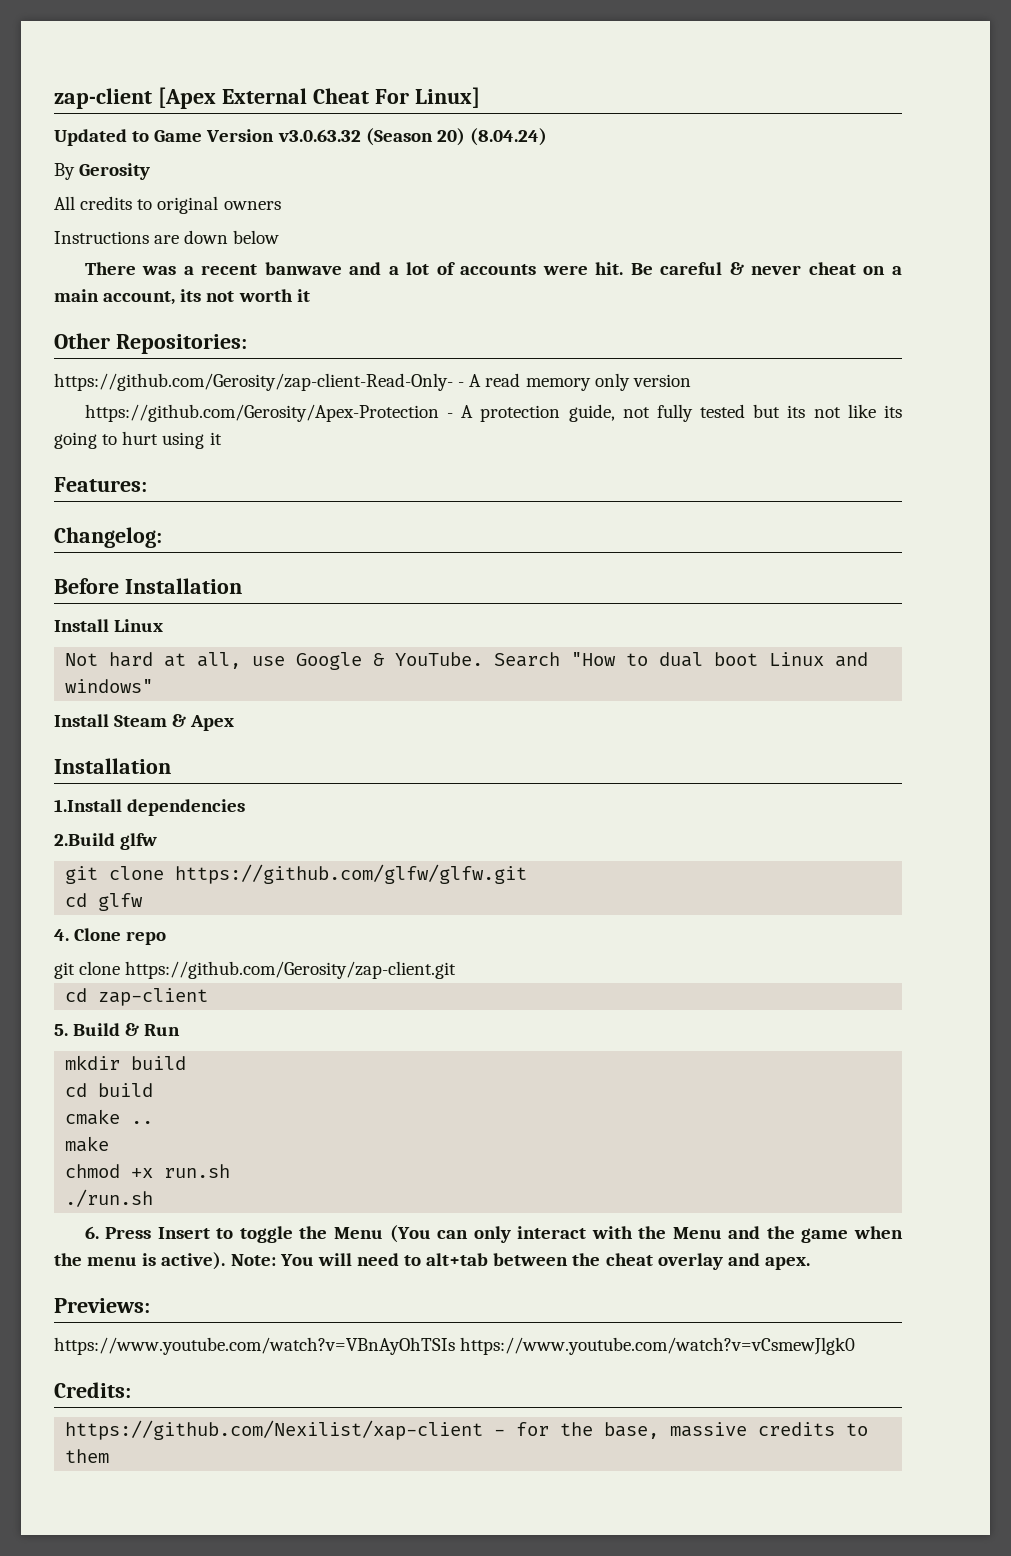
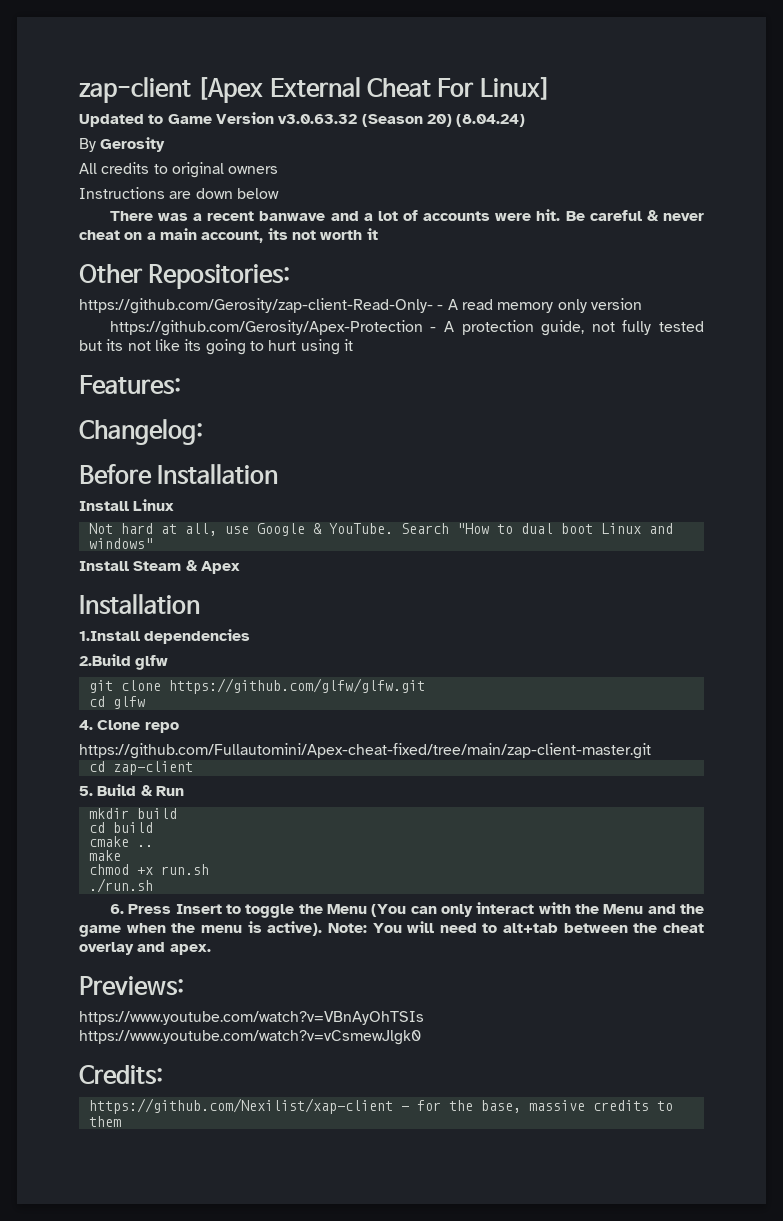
[54,961,457,979] git clone https://github.com/Gerosity/zap-client.git -> [79,743,651,759] https://github.com/Fullautomini/Apex-cheat-fixed/tree/main/zap-client-master.git

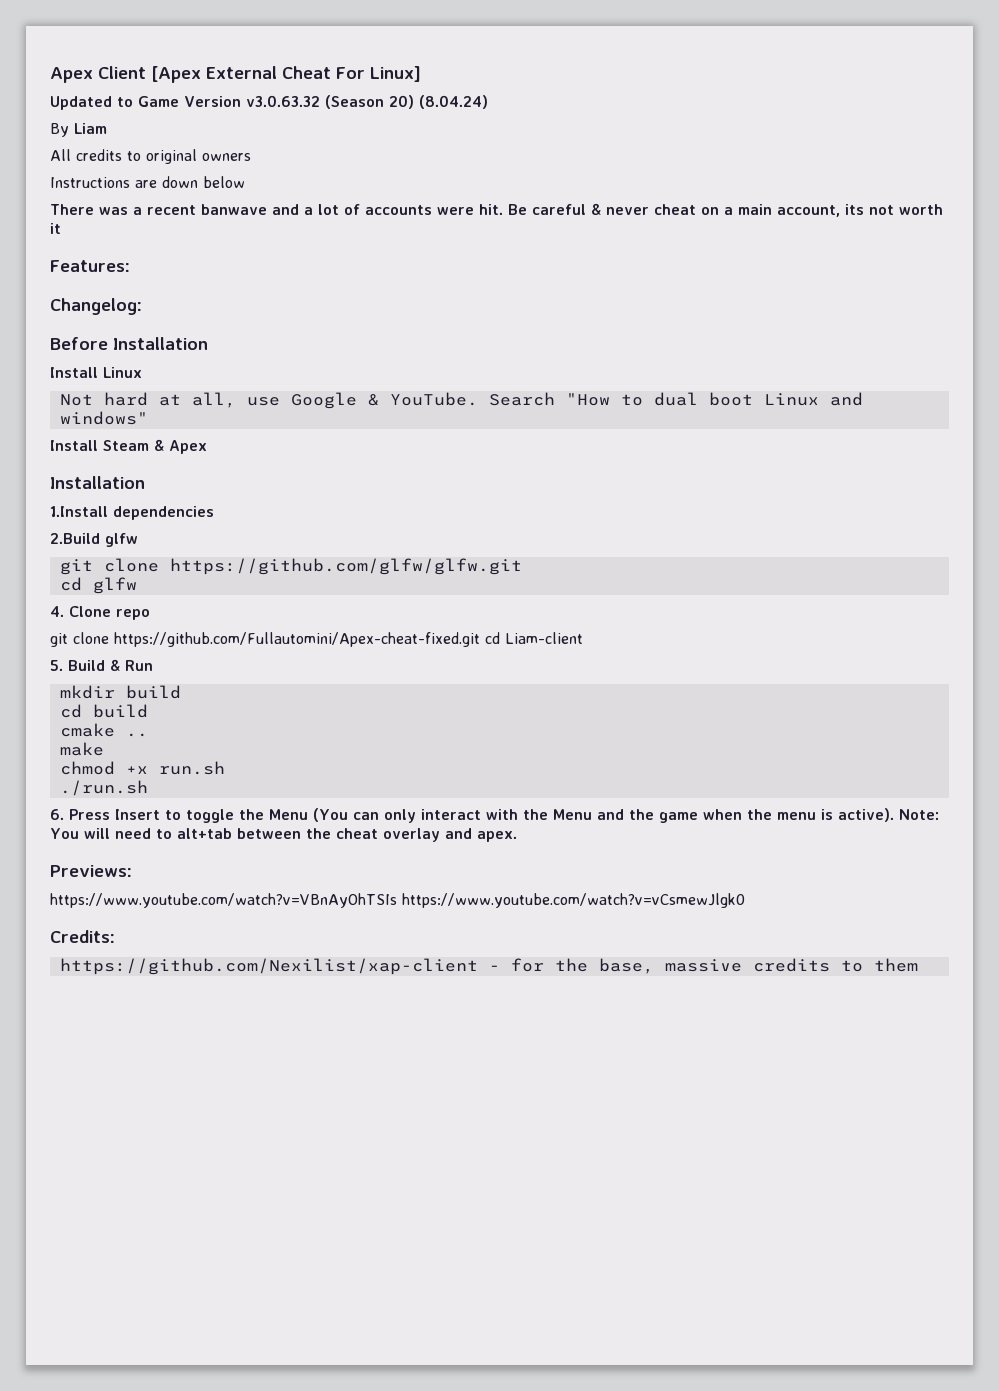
[79,77,191,103] zap-client -> [50,66,146,83] Apex Client
[100,137,166,152] Gerosity -> [74,123,107,134] Liam
[79,264,291,289] [79,298,642,314] [109,320,705,336] [79,339,353,355] // Other Repositories: // https://github.com/Gerosity/zap-client-Read-Only- - A read memory only version // https://github.com/Gerosity/Apex-Protection - A protection guide, not fully tested but its not like its going to hurt using it -> (61, 228) none
[79,743,651,759] [88,761,193,775] https://github.com/Fullautomini/Apex-cheat-fixed/tree/main/zap-client-master.git // cd zap-client -> [50,632,583,647] git clone https://github.com/Fullautomini/Apex-cheat-fixed.git cd Liam-client

